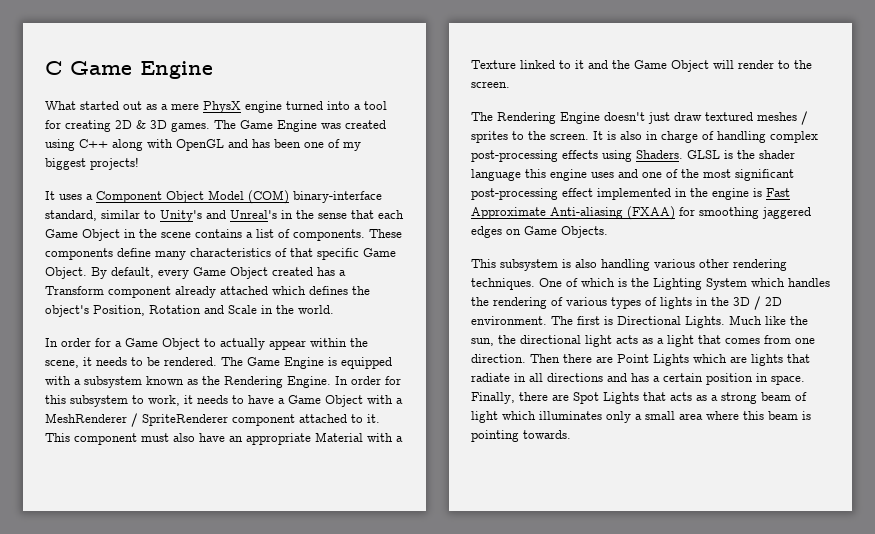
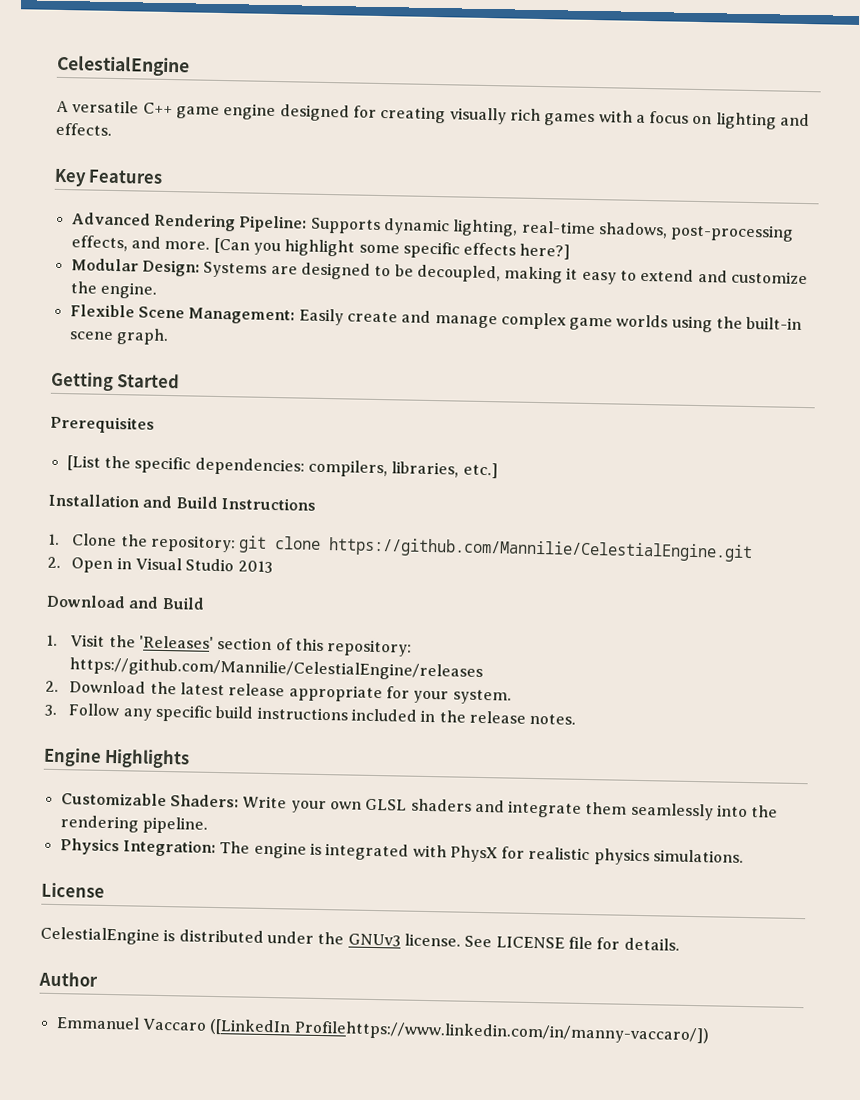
[45,61,213,79] [45,101,387,113] [45,120,386,132] [45,139,361,151] [45,157,139,170] [45,190,382,204] [45,210,404,222] [45,229,402,241] [45,248,396,260] [45,267,346,279] [45,286,370,298] [45,305,334,317] [45,338,368,350] [45,357,392,369] [45,376,401,388] [45,395,403,407] [45,413,380,427] [45,432,403,445] [471,60,812,72] [471,81,510,88] [471,111,808,125] [471,131,818,143] [471,150,795,162] [471,169,794,181] [471,188,790,200] [471,206,811,220] [471,226,608,238] [471,259,787,271] [471,278,830,290] [471,296,782,310] [471,315,808,328] [471,335,815,347] [471,354,810,366] [471,373,805,385] [471,392,807,404] [471,411,811,423] [471,430,571,442] C Game Engine // What started out as a mere PhysX engine turned into a tool for creating 2D & 3D games. The Game Engine was created using C++ along with OpenGL and has been one of my biggest projects! // It uses a Component Object Model (COM) binary-interface standard, similar to Unity's and Unreal's in the sense that each Game Object in the scene contains a list of components. These components define many characteristics of that specific Game Object. By default, every Game Object created has a Transform component already attached which defines the object's Position, Rotation and Scale in the world. // In order for a Game Object to actually appear within the scene, it needs to be rendered. The Game Engine is equipped with a subsystem known as the Rendering Engine. In order for this subsystem to work, it needs to have a Game Object with a MeshRenderer / SpriteRenderer component attached to it. This component must also have an appropriate Material with a Texture linked to it and the Game Object will render to the screen. // The Rendering Engine doesn't just draw textured meshes / sprites to the screen. It is also in charge of handling complex post-processing effects using Shaders. GLSL is the shader language this engine uses and one of the most significant post-processing effect implemented in the engine is Fast Approximate Anti-aliasing (FXAA) for smoothing jaggered edges on Game Objects. // This subsystem is also handling various other rendering techniques. One of which is the Lighting System which handles the rendering of various types of lights in the 3D / 2D environment. The first is Directional Lights. Much like the sun, the directional light acts as a light that comes from one direction. Then there are Point Lights which are lights that radiate in all directions and has a certain position in space. Finally, there are Spot Lights that acts as a strong beam of light which illuminates only a small area where this beam is pointing towards. -> [56,54,190,77] [56,100,811,130] [55,122,112,136] [54,168,164,187] [71,212,795,242] [70,235,571,260] [70,258,809,285] [69,281,157,299] [69,304,803,333] [68,328,169,346] [50,371,181,391] [50,415,155,434] [66,455,498,479] [48,493,316,511] [48,533,754,563] [47,556,273,574] [46,594,205,610] [46,634,413,657] [69,657,484,682] [45,680,512,705] [44,703,577,725] [43,747,191,769] [60,792,779,821] [59,815,208,834] [59,838,745,866] [41,882,105,898] [40,926,680,951] [38,971,98,987] [55,1016,710,1045] CelestialEngine // A versatile C++ game engine designed for creating visually rich games with a focus on lighting and effects. // Key Features // Advanced Rendering Pipeline: Supports dynamic lighting, real-time shadows, post-processing effects, and more. [Can you highlight some specific effects here?] // Modular Design: Systems are designed to be decoupled, making it easy to extend and customize the engine. // Flexible Scene Management: Easily create and manage complex game worlds using the built-in scene graph. // Getting Started // Prerequisites // [List the specific dependencies: compilers, libraries, etc.] // Installation and Build Instructions // 1. Clone the repository: git clone https://github.com/Mannilie/CelestialEngine.git // 2. Open in Visual Studio 2013 // Download and Build // 1. Visit the 'Releases' section of this repository: https://github.com/Mannilie/CelestialEngine/releases // 2. Download the latest release appropriate for your system. // 3. Follow any specific build instructions included in the release notes. // Engine Highlights // Customizable Shaders: Write your own GLSL shaders and integrate them seamlessly into the rendering pipeline. // Physics Integration: The engine is integrated with PhysX for realistic physics simulations. // License // CelestialEngine is distributed under the GNUv3 license. See LICENSE file for details. // Author // Emmanuel Vaccaro ([LinkedIn Profilehttps://www.linkedin.com/in/manny-vaccaro/])

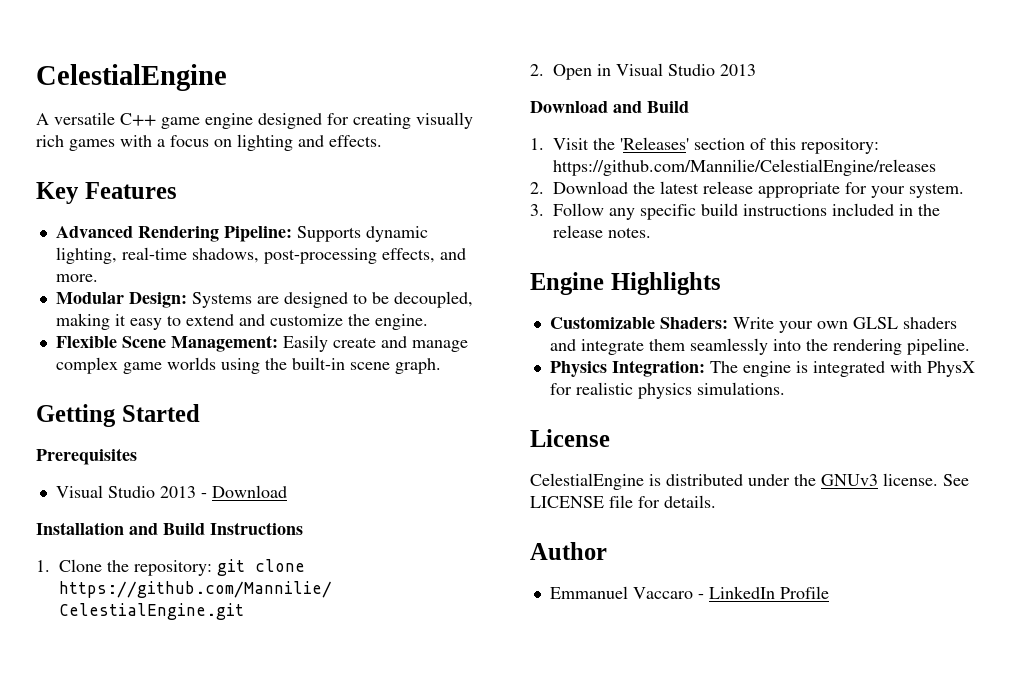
[213,237,571,260] [Can you highlight some specific effects here?] -> (98, 278) none
[66,455,498,479] [List the specific dependencies: compilers, libraries, etc.] -> [55,485,287,498] Visual Studio 2013 - Download
[209,1018,710,1045] ([LinkedIn Profilehttps://www.linkedin.com/in/manny-vaccaro/]) -> [697,586,829,599] - LinkedIn Profile

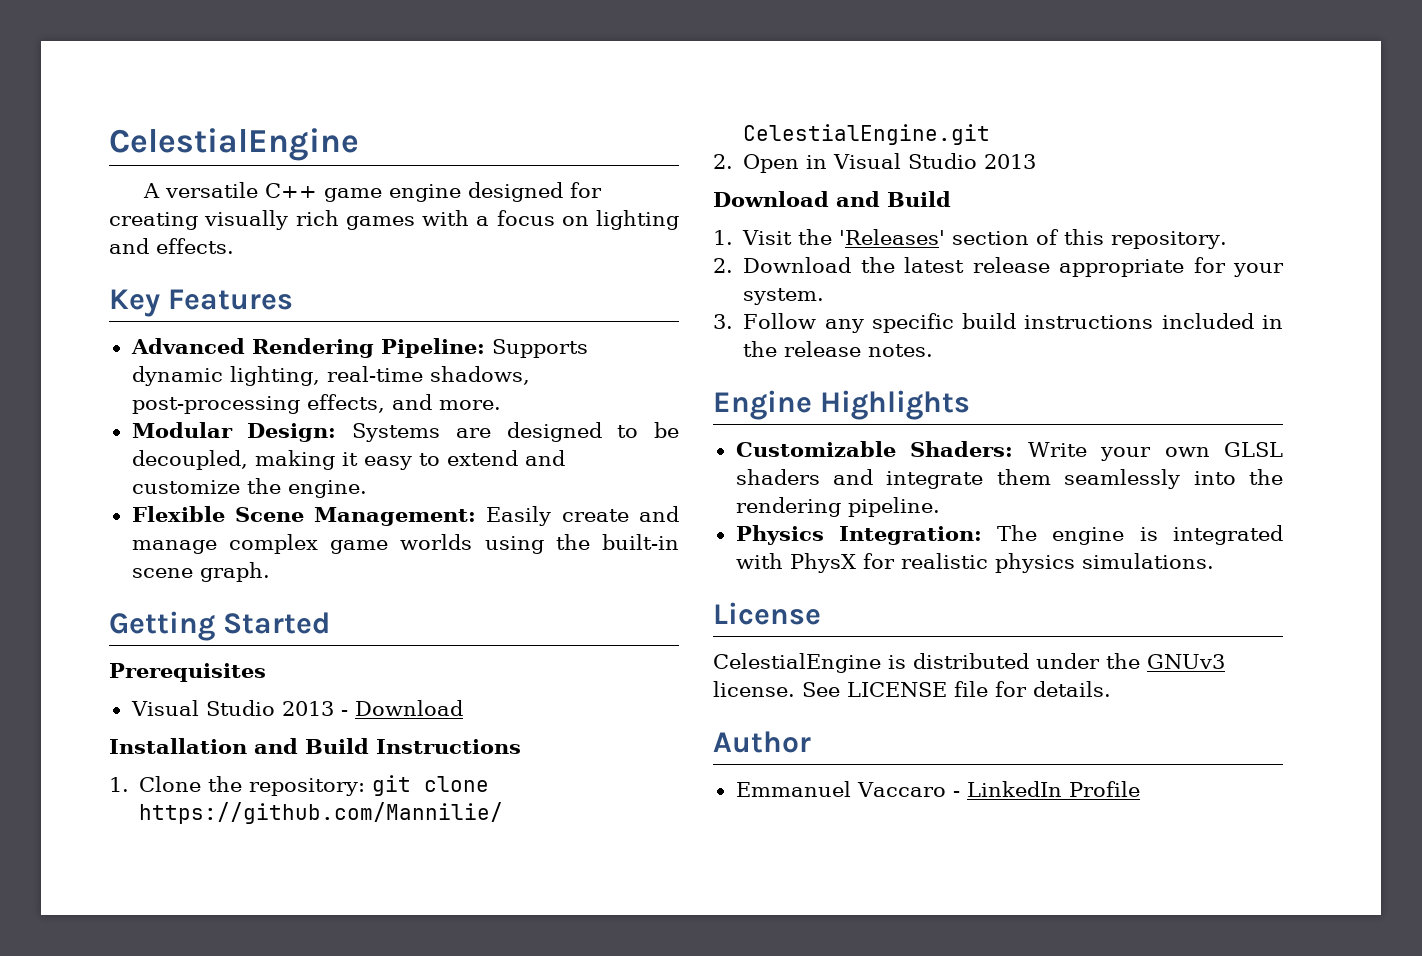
[801,138,879,154] [553,159,936,176] repository: https://github.com/Mannilie/CelestialEngine/releases -> [1111,231,1228,249] repository.

